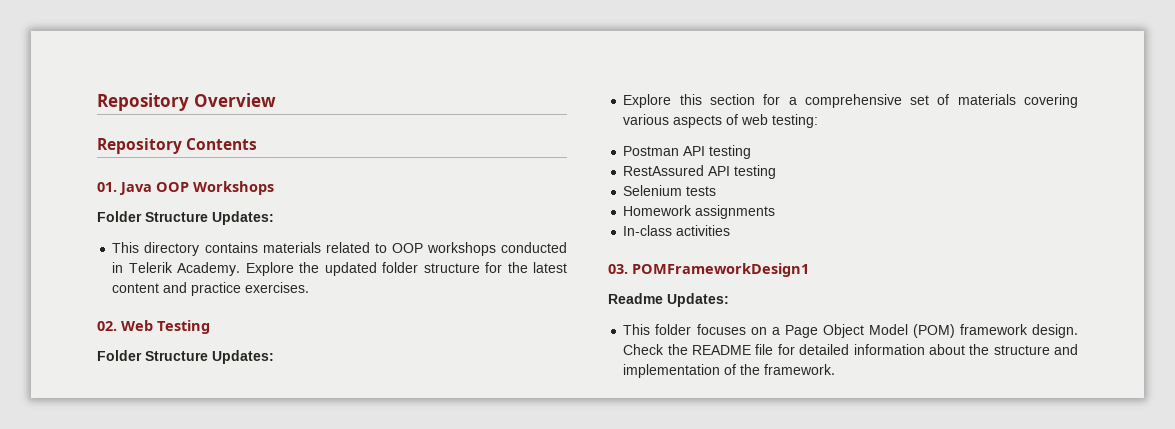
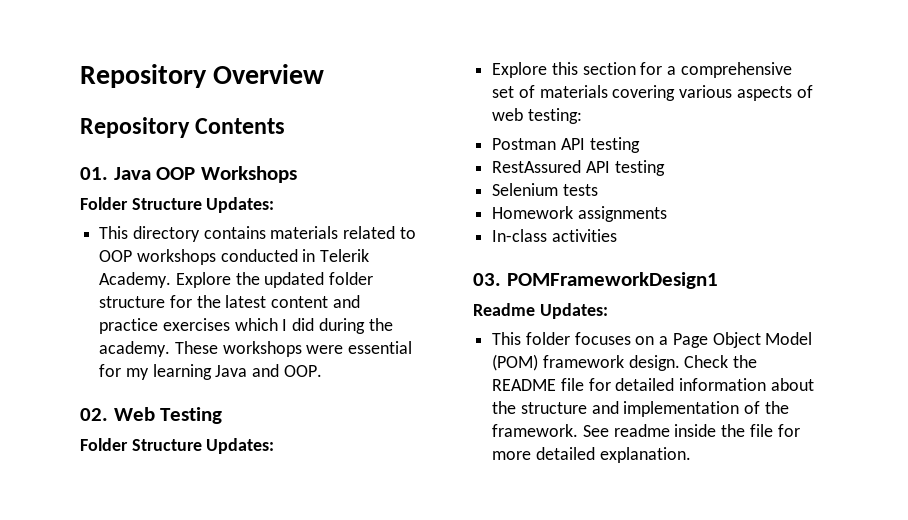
[245,282,310,293] exercises. -> [162,318,393,334] [99,341,413,357] [99,364,322,380] exercises which I did during the academy. These workshops were essential for my learning Java and OOP.
(836, 369) none -> [582,424,800,437] [492,447,691,463] See readme inside the file for more detailed explanation.

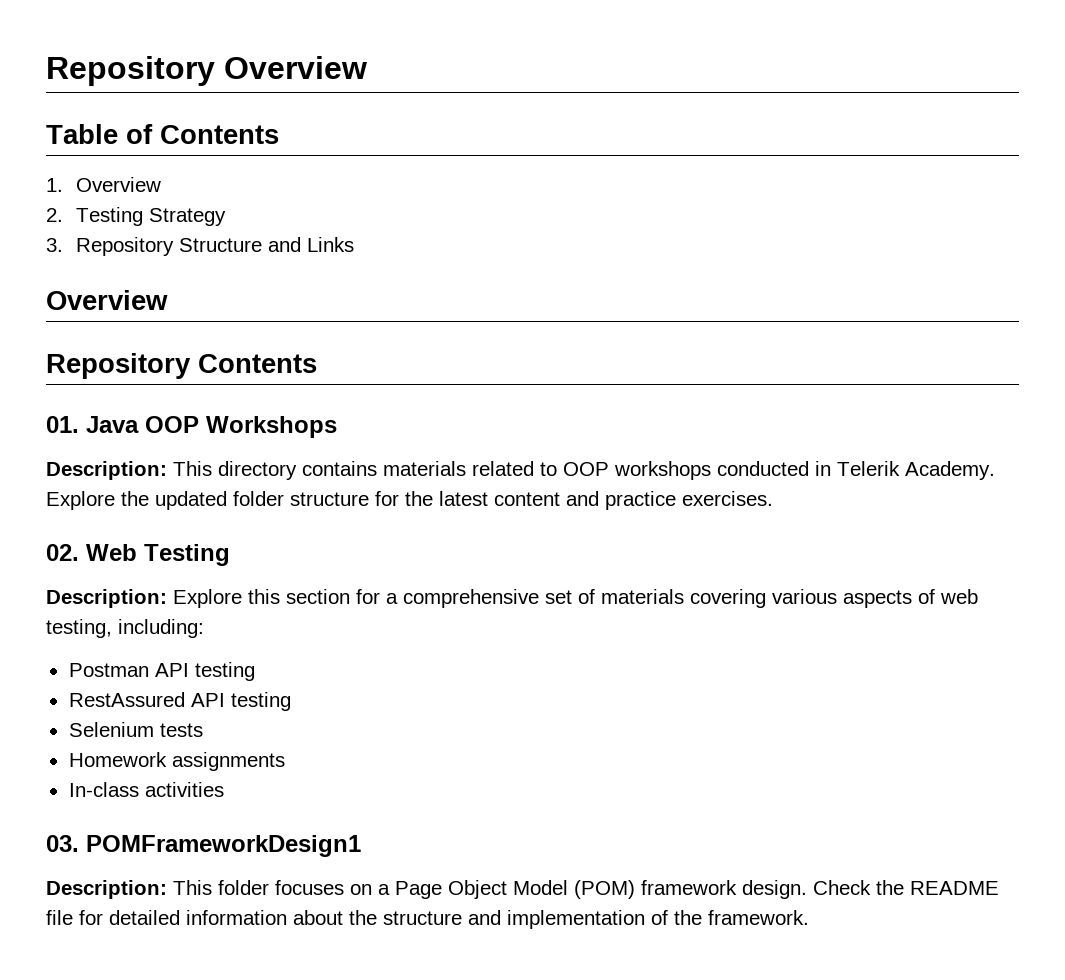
(325, 74) none -> [46,124,279,144] [46,177,162,192] [46,207,227,226] [46,237,355,256] [46,290,168,310] // Table of Contents // 1. Overview // 2. Testing Strategy // 3. Repository Structure and Links // Overview
[80,197,275,213] Folder Structure Updates: // -> [46,461,167,480] Description:
[162,318,393,334] [99,341,413,357] [99,364,322,380] exercises which I did during the academy. These workshops were essential for my learning Java and OOP. -> [682,491,773,506] exercises.
[80,438,275,454] Folder Structure Updates: // -> [46,589,167,608] Description:
[527,108,582,124] testing: -> [46,619,204,638] testing, including:
[473,303,608,319] Readme Updates: // -> [46,880,167,899] Description:
[582,424,800,437] [492,447,691,463] See readme inside the file for more detailed explanation. -> (809, 917) none

